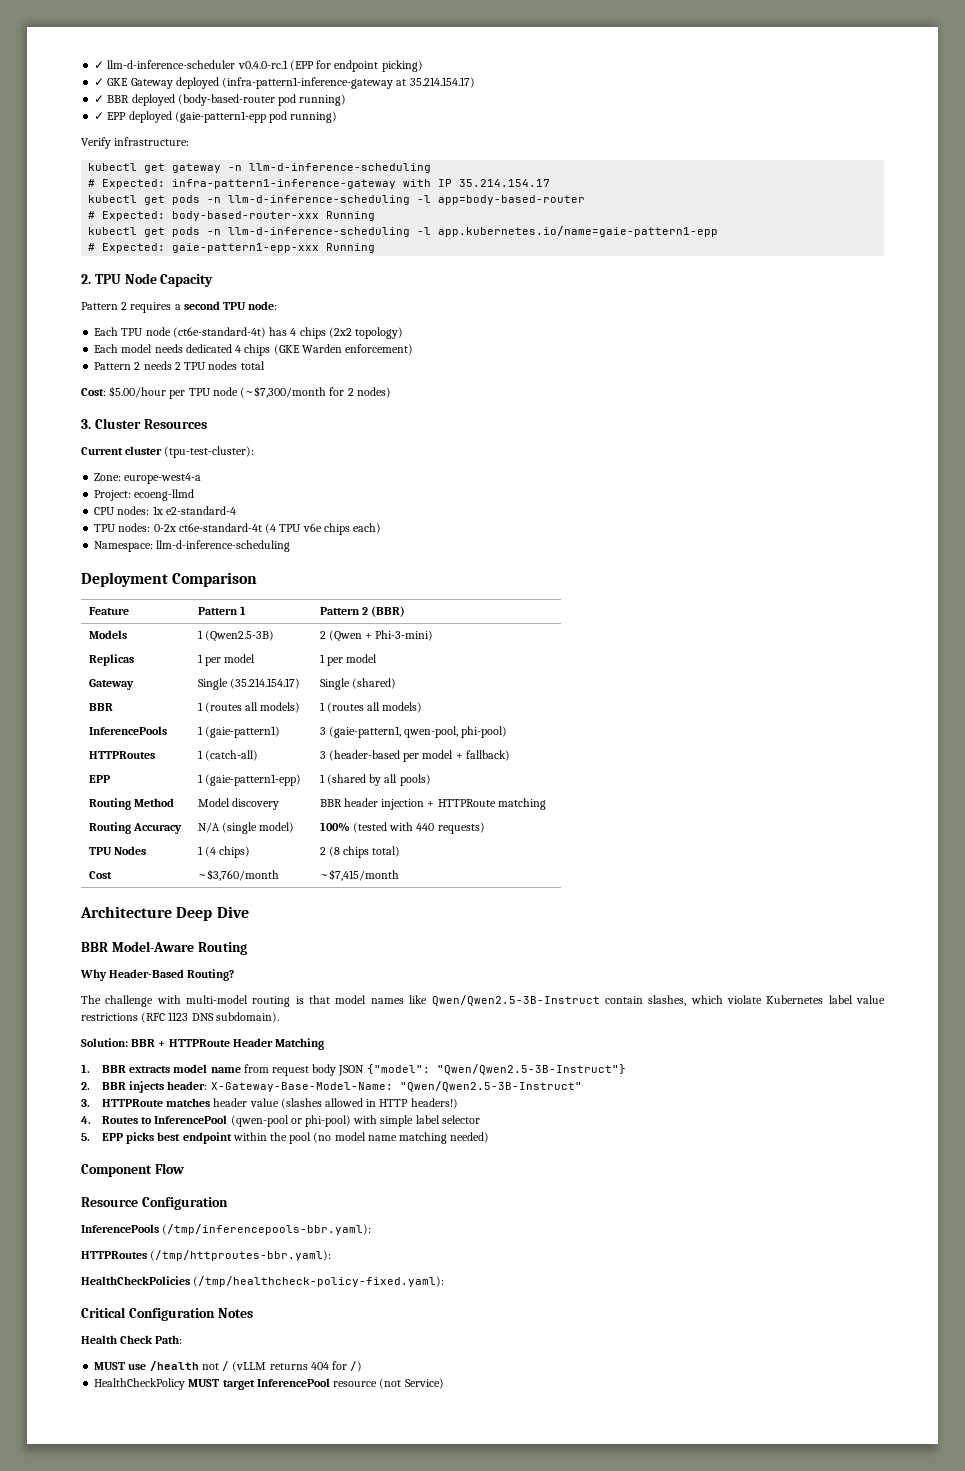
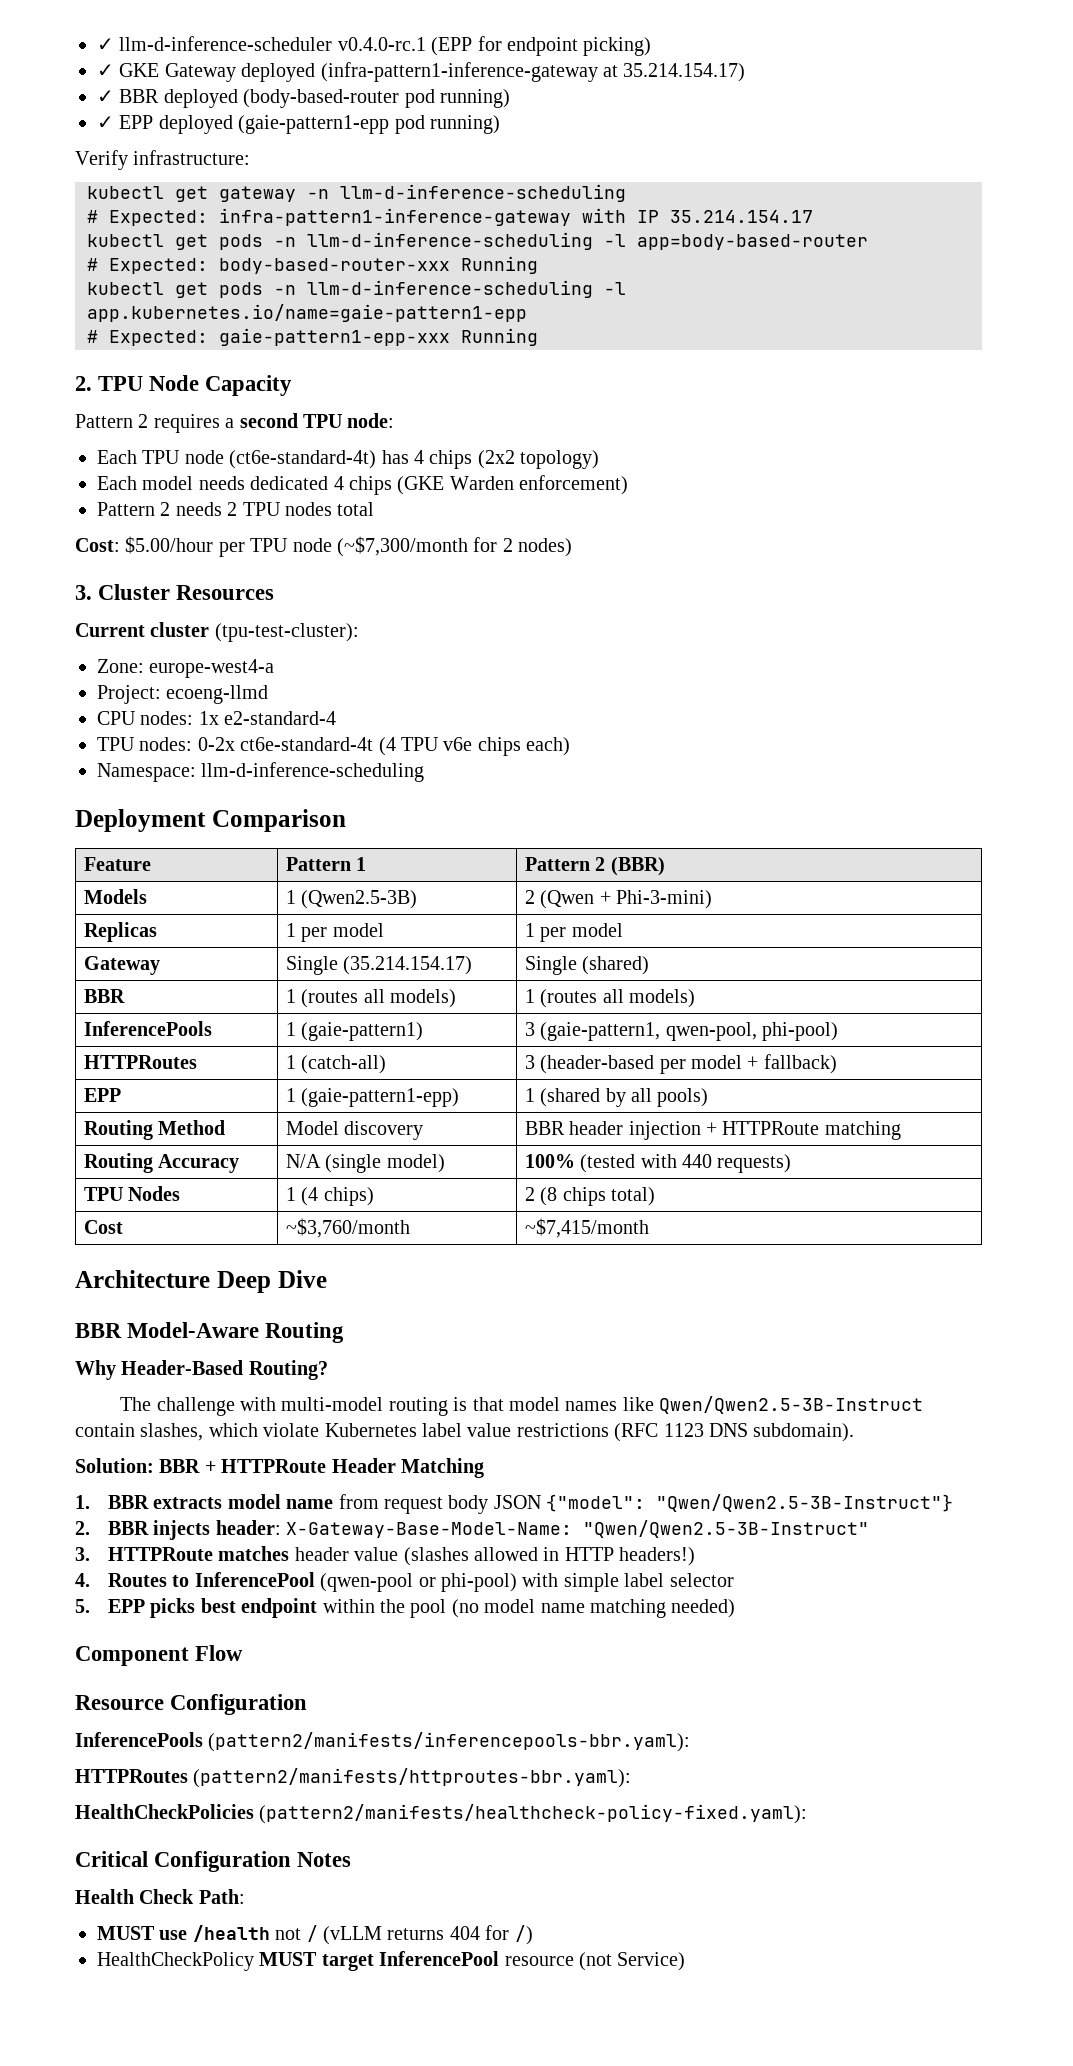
[162,1224,372,1235] [81,1250,332,1261] (/tmp/inferencepools-bbr.yaml): // HTTPRoutes (/tmp/httproutes-bbr.yaml): -> [208,1732,691,1752] [75,1768,632,1788] (pattern2/manifests/inferencepools-bbr.yaml): // HTTPRoutes (pattern2/manifests/httproutes-bbr.yaml):
[193,1276,445,1287] (/tmp/healthcheck-policy-fixed.yaml): -> [259,1804,808,1824] (pattern2/manifests/healthcheck-policy-fixed.yaml):

